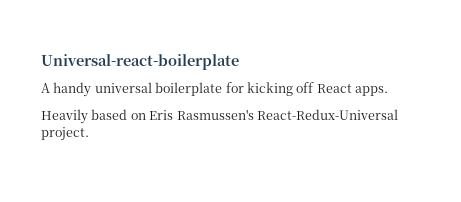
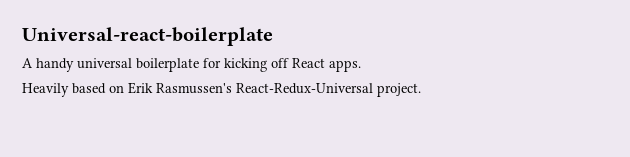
[149,110,174,120] Eris -> [128,82,153,94] Erik

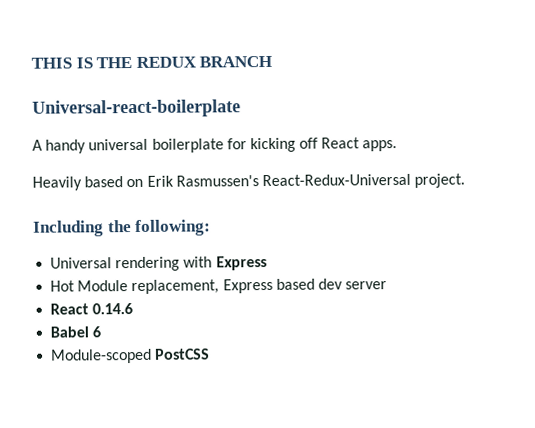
(22, 36) none -> [31,55,273,69] THIS IS THE REDUX BRANCH //
(421, 90) none -> [33,219,212,237] [50,256,267,272] [50,278,388,295] [50,303,134,315] [50,326,102,338] [51,348,211,364] // Including the following: // Universal rendering with Express // Hot Module replacement, Express based dev server // React 0.14.6 // Babel 6 // Module-scoped PostCSS

